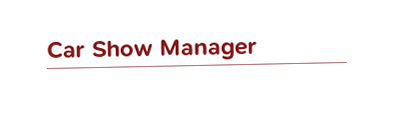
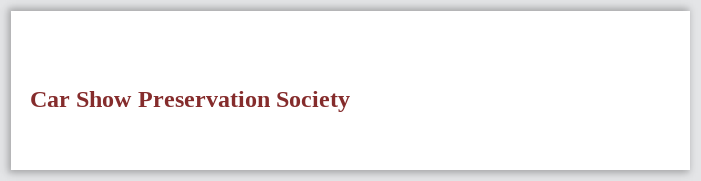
[159,37,257,61] Manager -> [137,91,351,112] Preservation Society

